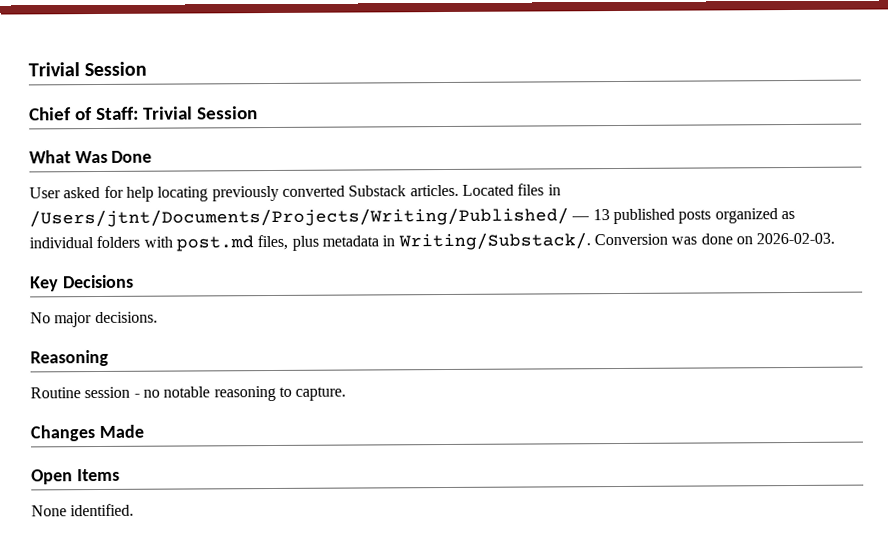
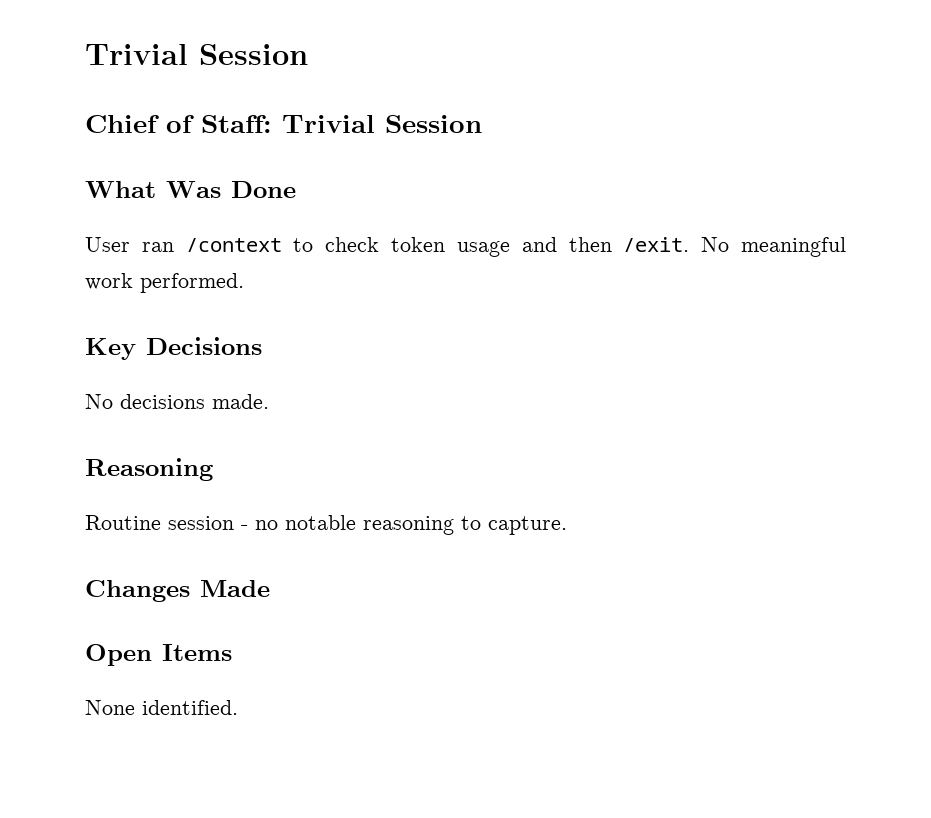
[63,183,561,202] [29,207,795,228] [29,232,836,252] asked for help locating previously converted Substack articles. Located files in /Users/jtnt/Documents/Projects/Writing/Published/ — 13 published posts organized as individual folders with post.md files, plus metadata in Writing/Substack/. Conversion was done on 2026-02-03. -> [141,237,847,257] [85,273,244,293] ran /context to check token usage and then /exit. No meaningful work performed.
[54,311,158,328] major decisions. -> [120,394,269,409] decisions made.

